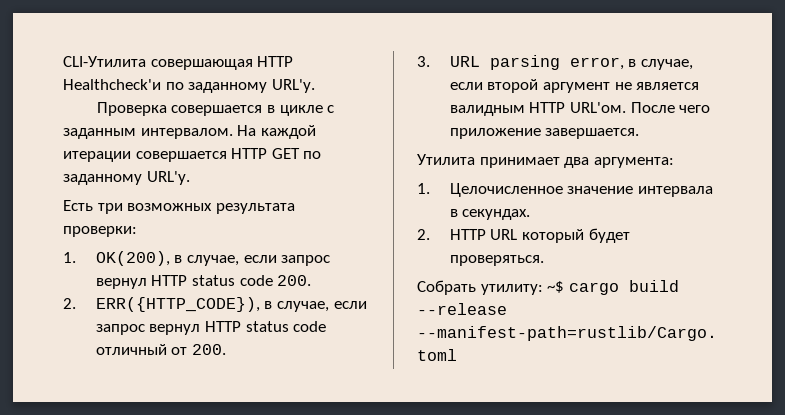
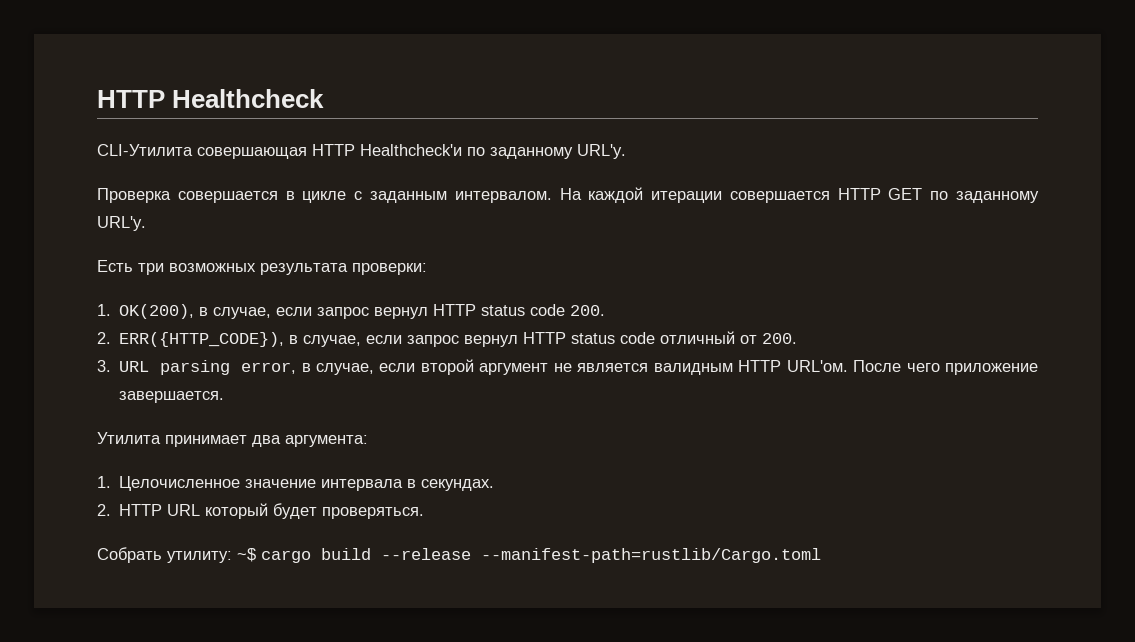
(63, 61) none -> [97,89,325,108] HTTP Healthcheck //

